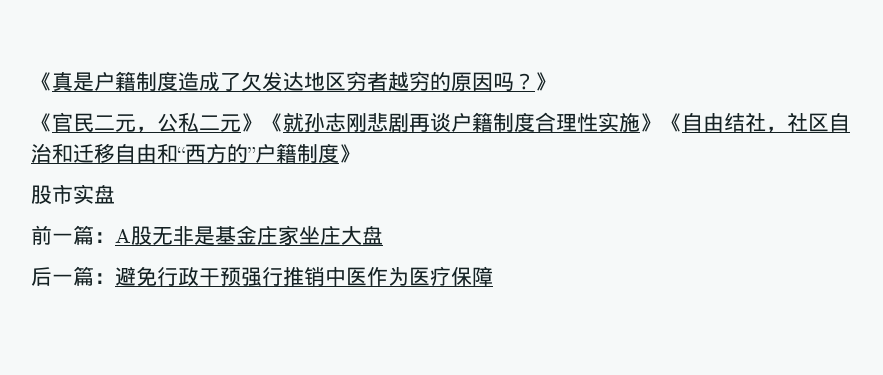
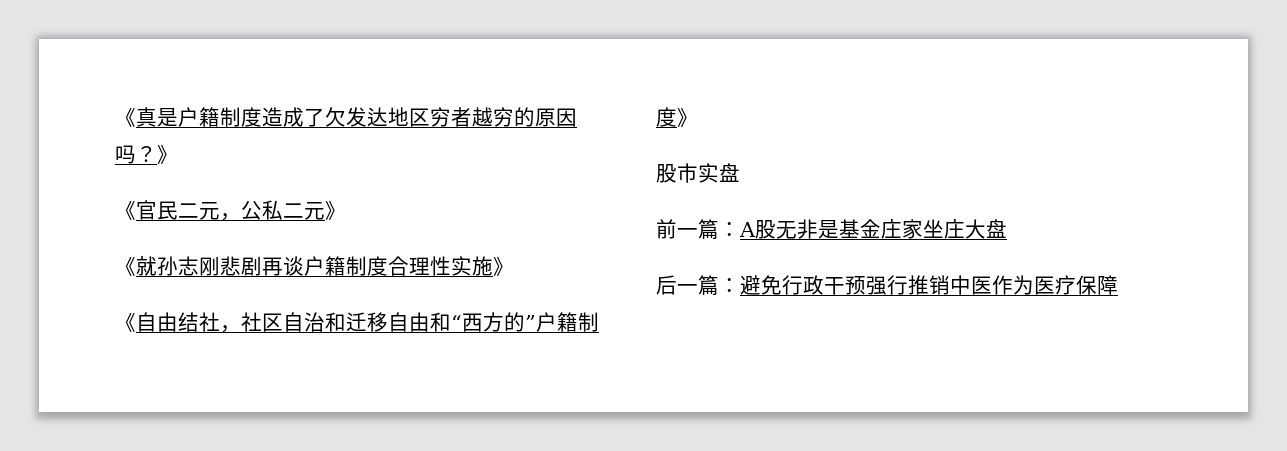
(262, 122) none -> (346, 210) //
(661, 122) none -> (514, 266) //

